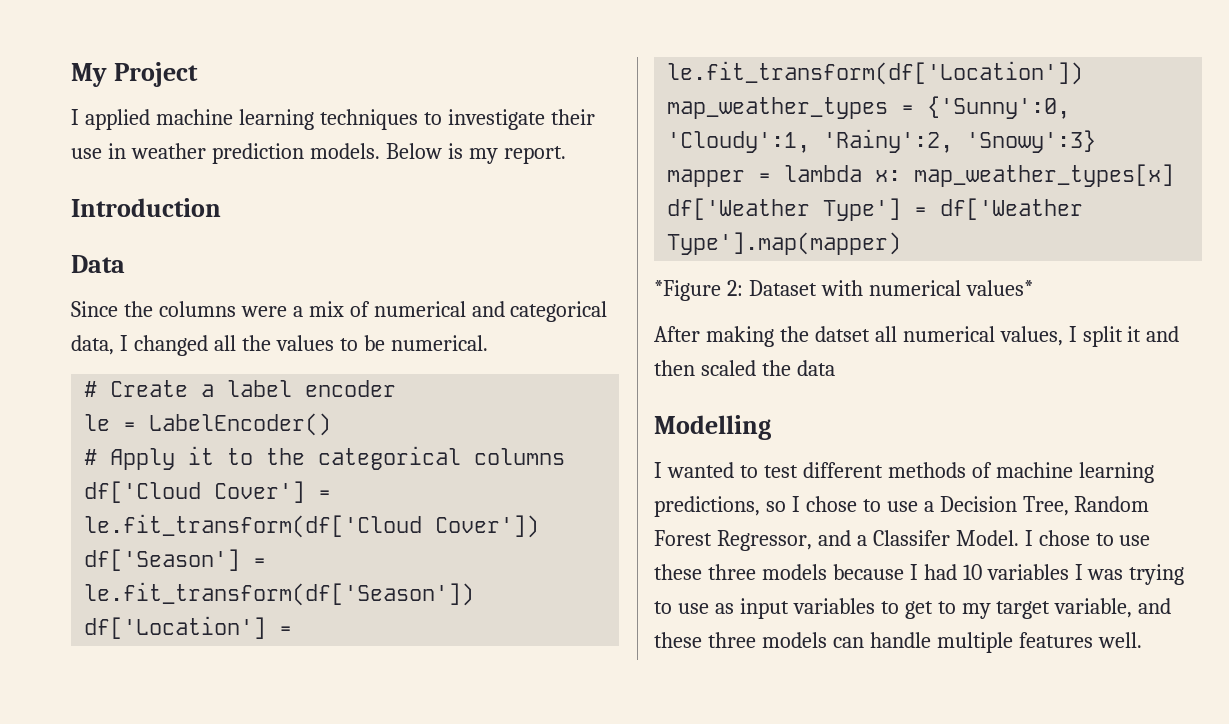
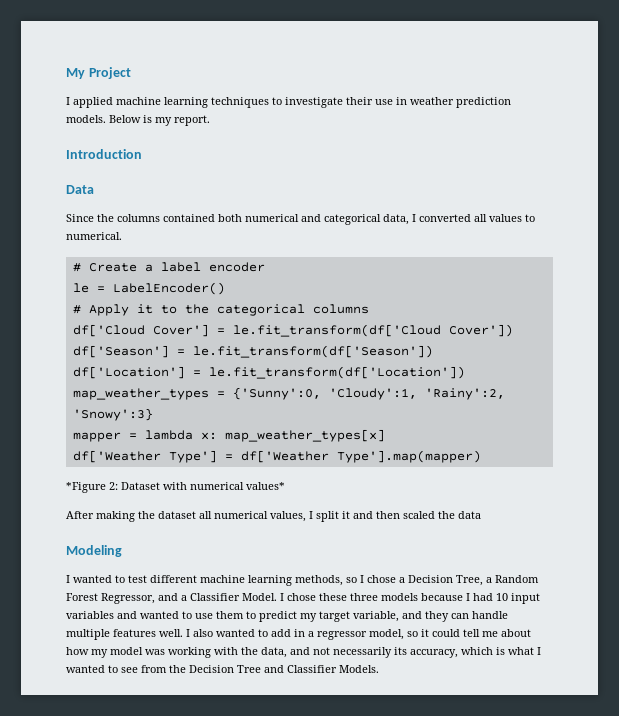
[240,301,370,317] were a mix of -> [163,214,242,222] contained both
[133,335,271,356] changed all the -> [419,214,487,222] converted all
[363,335,385,351] be -> (535, 218) none
[814,326,870,342] datset -> [158,511,196,519] dataset
[654,415,771,440] Modelling -> [66,545,122,557] Modeling
[887,462,1154,483] [654,496,760,517] methods of machine learning predictions, -> [200,575,343,586] machine learning methods,
[862,499,918,512] to use -> (396, 579) none
(1069, 506) none -> [486,577,492,583] a
[872,530,950,546] Classifer -> [190,593,240,601] Classifier
[1095,533,1151,546] to use -> (316, 597) none
[986,564,1185,585] [654,598,956,619] variables I was trying to use as input variables to get to -> [511,593,540,604] [66,611,297,622] input variables and wanted to use them to predict
[654,632,827,648] these three models -> [425,611,449,622] they
(1142, 640) none -> [186,629,531,640] [66,647,541,658] [66,665,379,673] I also wanted to add in a regressor model, so it could tell me about how my model was working with the data, and not necessarily its accuracy, which is what I wanted to see from the Decision Tree and Classifier Models.

